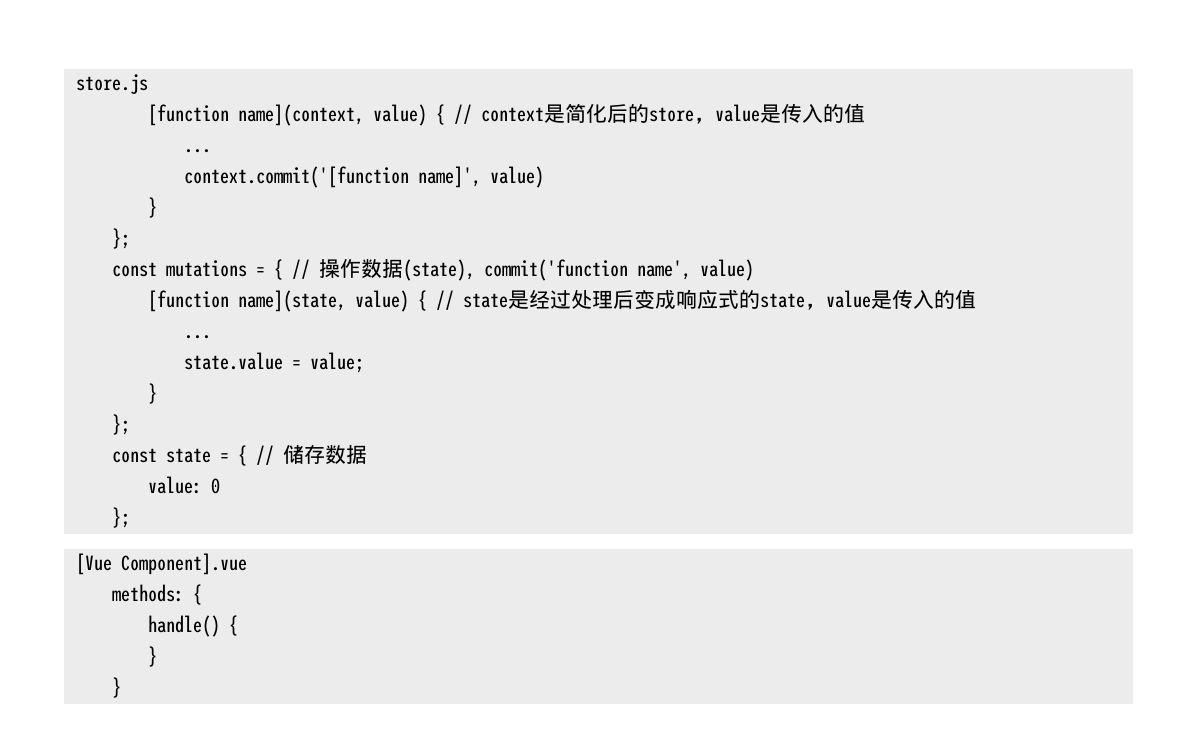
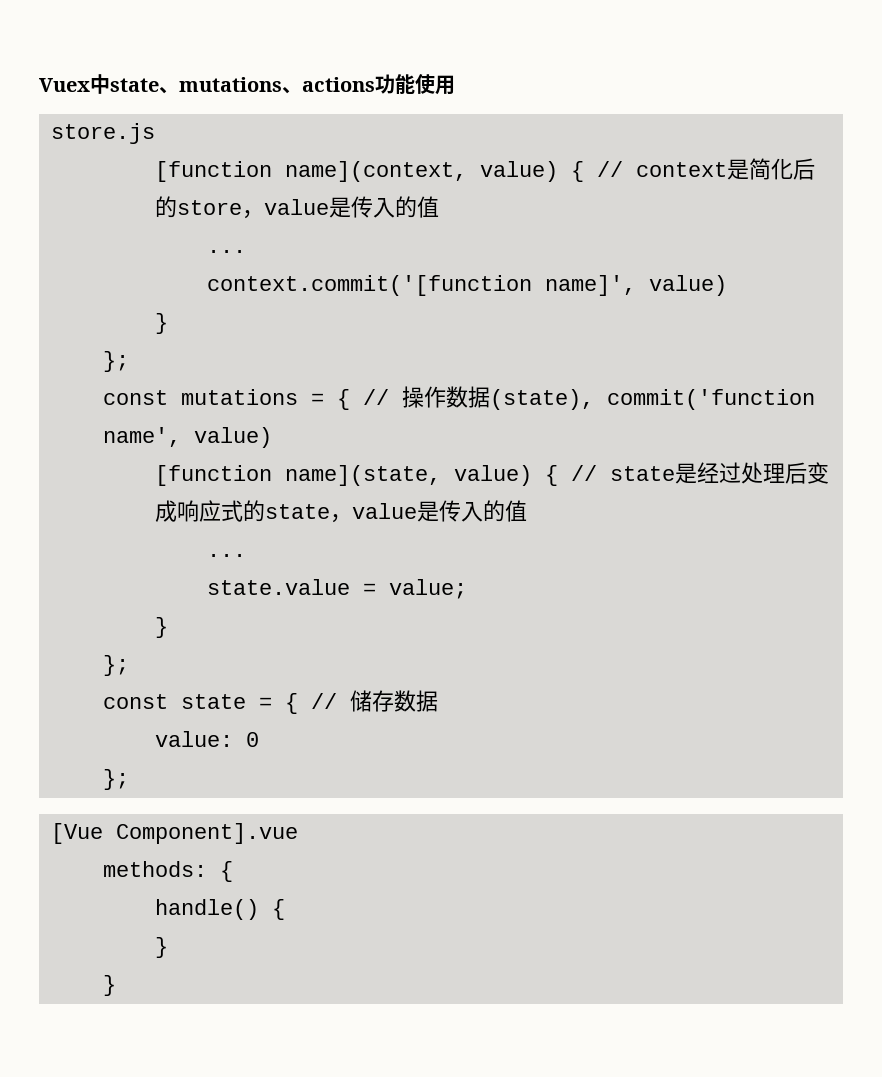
(76, 84) none -> [39,74,455,95] Vuex中state、mutations、actions功能使用 //

